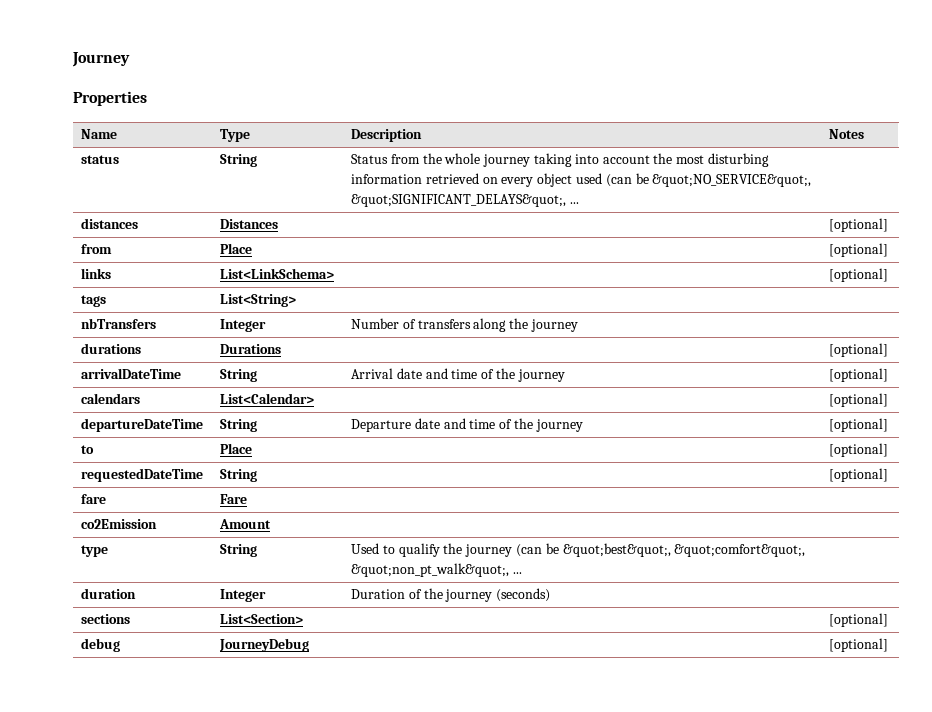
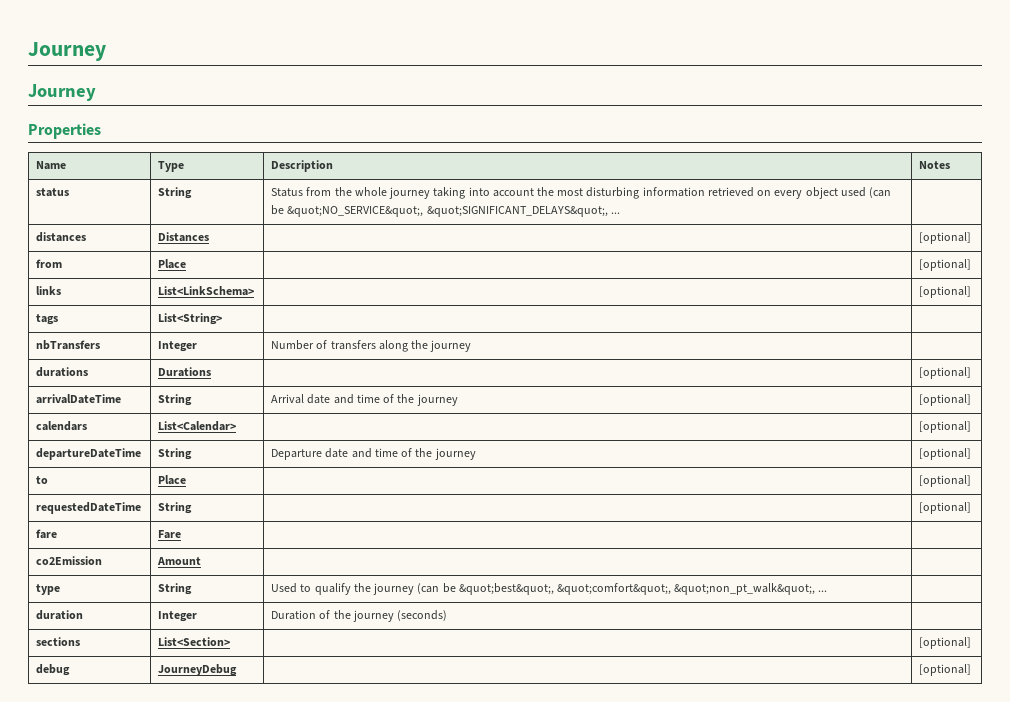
[72,52,130,67] Journey -> [28,42,106,61] [28,84,96,101] Journey // Journey

